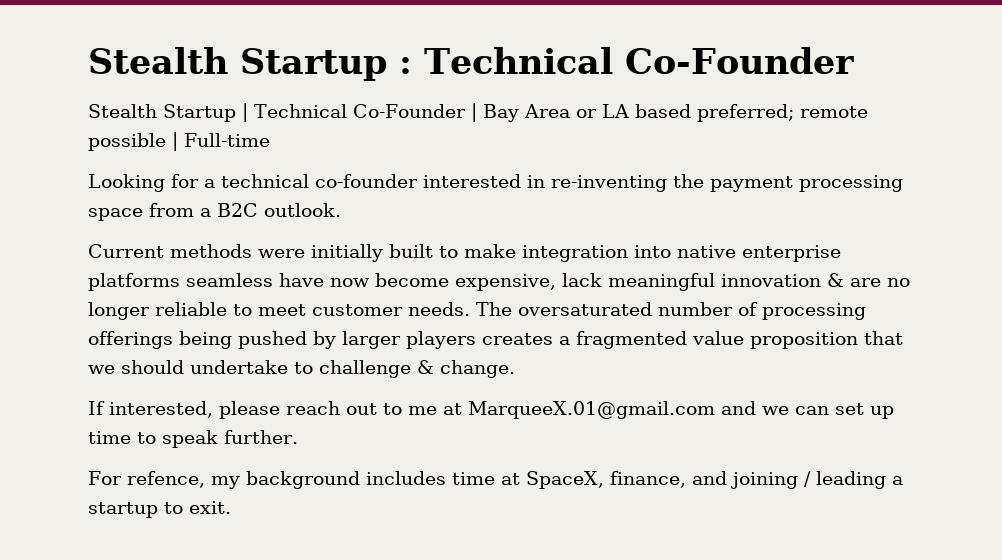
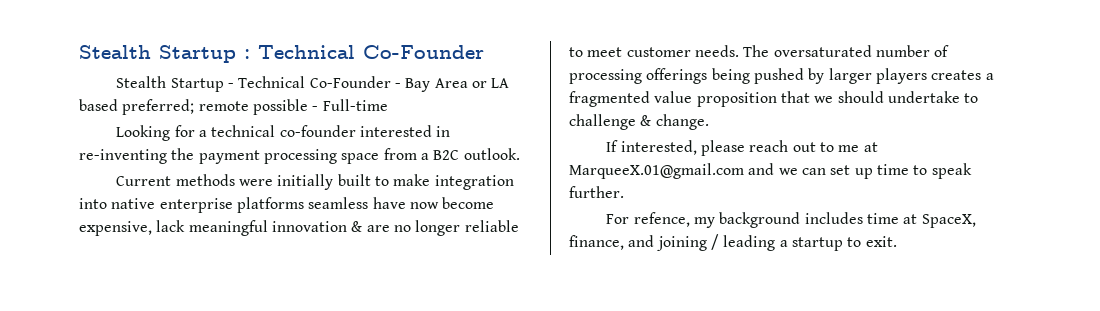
[242,103,477,122] | Technical Co-Founder | -> [228,76,402,88] - Technical Co-Founder -
[172,132,178,151] | -> [312,106,319,111] -

